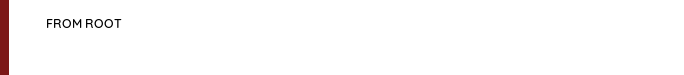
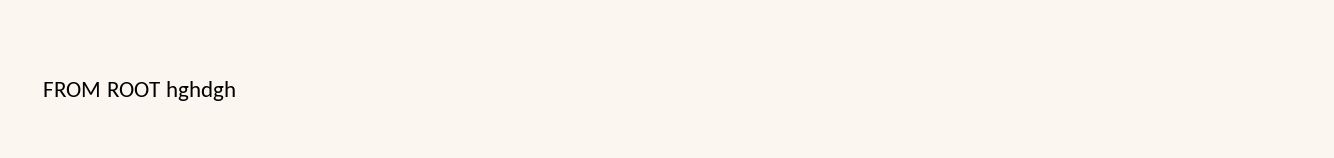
(123, 23) none -> [166,81,237,101] hghdgh

